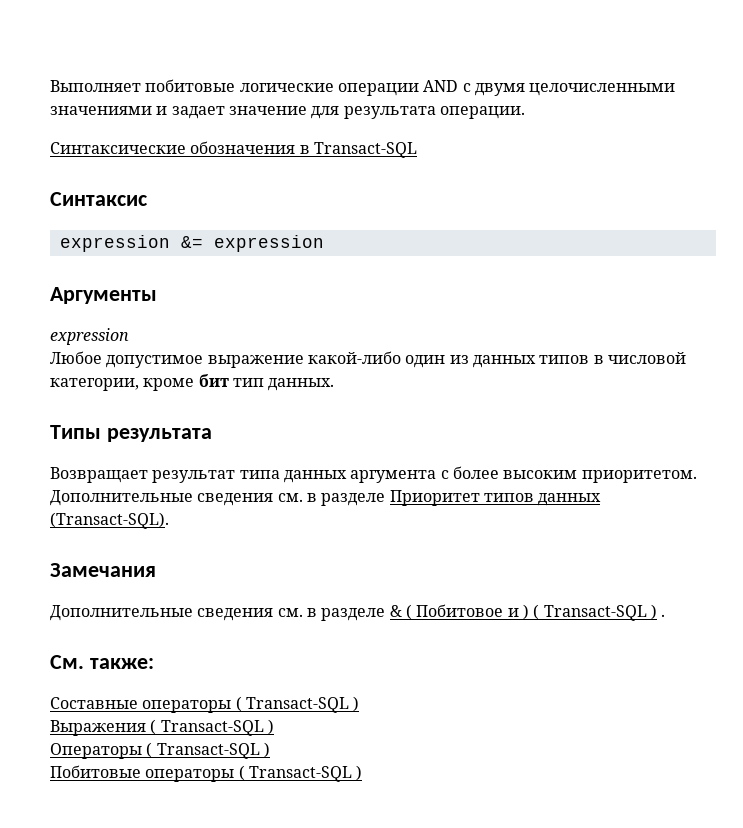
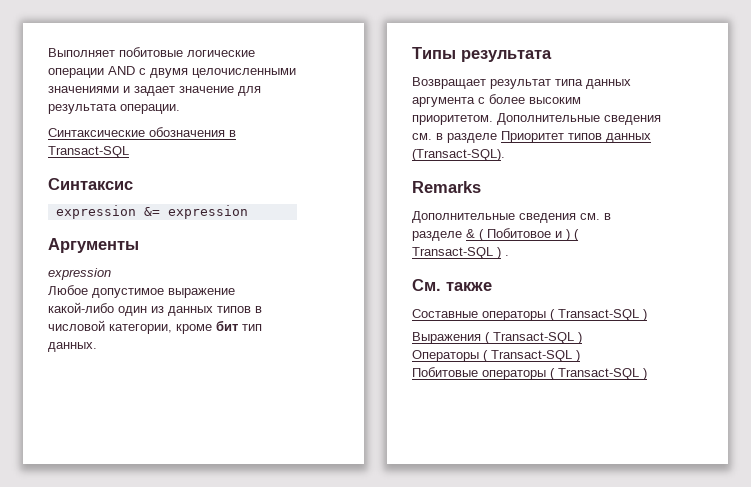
[50,563,156,577] Замечания -> [412,181,481,193] Remarks
[89,658,154,669] также: -> [446,282,492,291] также

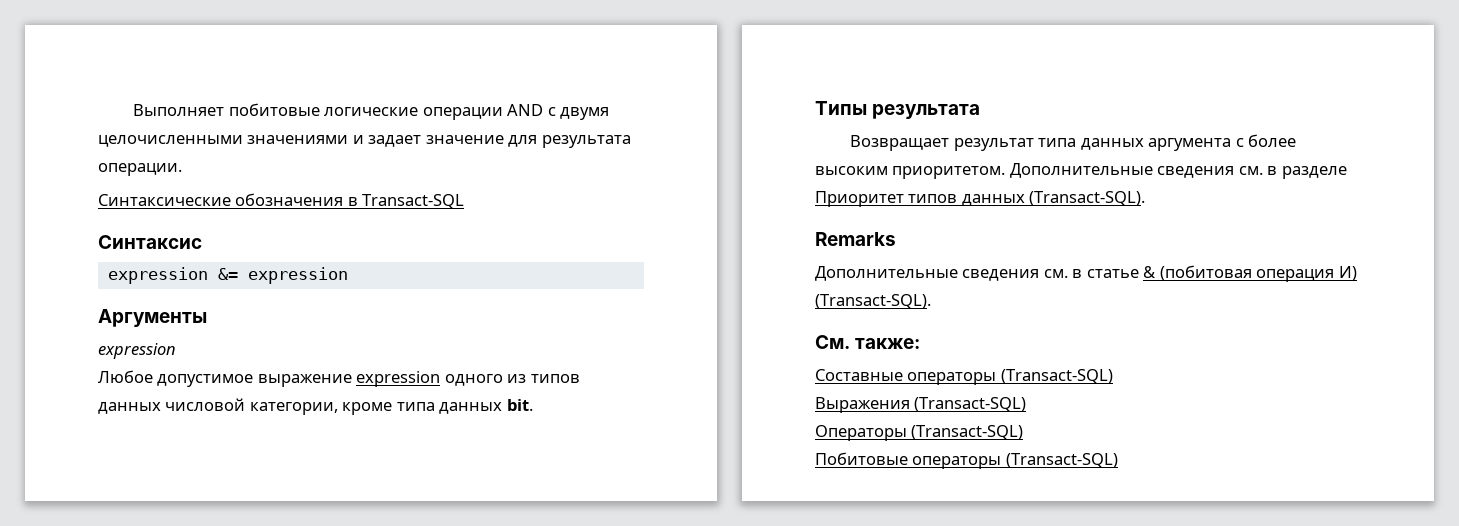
[48,302,262,316] [48,320,262,334] [48,342,97,352] какой-либо один из данных типов в числовой категории, кроме бит тип данных. -> [356,371,580,387] [98,398,533,415] expression одного из типов данных числовой категории, кроме типа данных bit.
[412,228,579,241] [412,247,509,259] разделе & ( Побитовое и ) ( Transact-SQL ) . -> [1086,265,1357,282] [815,294,931,309] статье & (побитовая операция И) (Transact-SQL).
[446,282,492,291] также -> [855,338,921,349] также:
[550,309,647,321] [412,332,582,344] [412,350,580,362] ( Transact-SQL ) // Выражения ( Transact-SQL ) // Операторы ( Transact-SQL ) -> [1000,369,1113,384] [815,397,1027,413] [815,425,1024,441] (Transact-SQL) // Выражения (Transact-SQL) // Операторы (Transact-SQL)
[550,368,647,380] ( Transact-SQL ) -> [1005,453,1118,468] (Transact-SQL)

